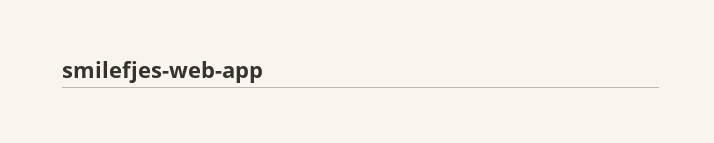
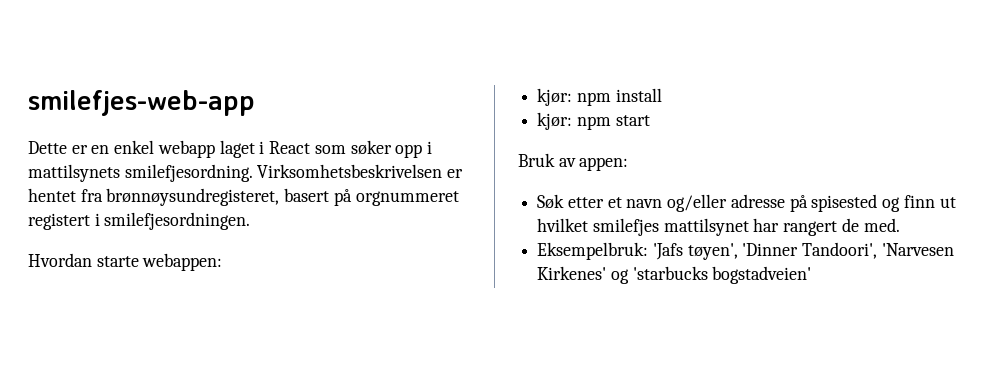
(263, 72) none -> [28,140,432,158] [28,164,464,182] [28,188,459,206] [28,212,251,230] [28,253,223,271] [537,88,662,106] [537,112,650,130] [518,153,629,171] [537,194,956,212] [537,218,900,236] [537,242,954,260] [537,266,812,284] // Dette er en enkel webapp laget i React som søker opp i mattilsynets smilefjesordning. Virksomhetsbeskrivelsen er hentet fra brønnøysundregisteret, basert på orgnummeret registert i smilefjesordningen. // Hvordan starte webappen: // kjør: npm install // kjør: npm start // Bruk av appen: // Søk etter et navn og/eller adresse på spisested og finn ut hvilket smilefjes mattilsynet har rangert de med. // Eksempelbruk: 'Jafs tøyen', 'Dinner Tandoori', 'Narvesen Kirkenes' og 'starbucks bogstadveien'

